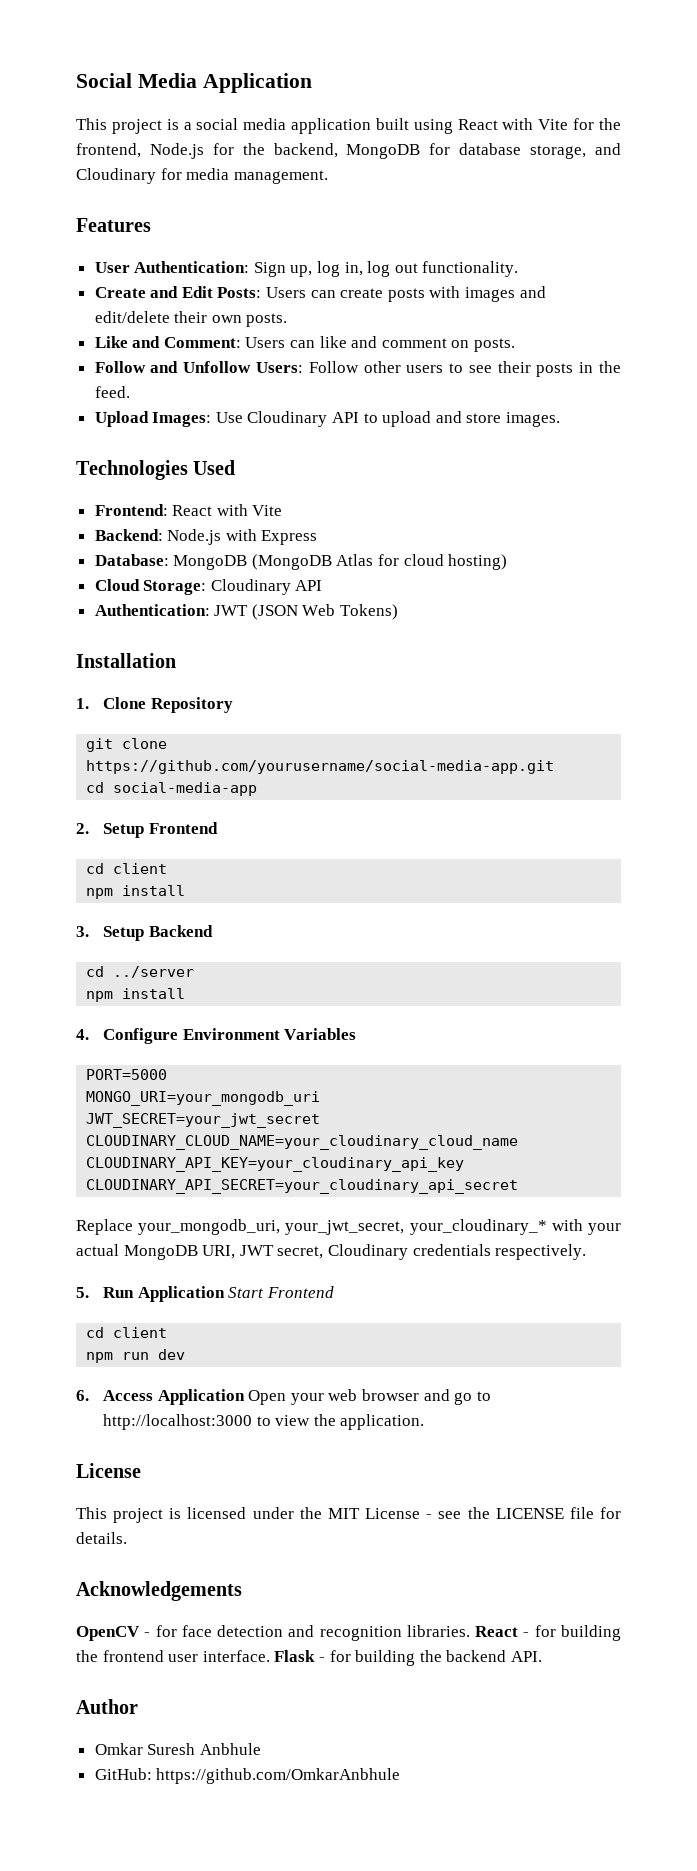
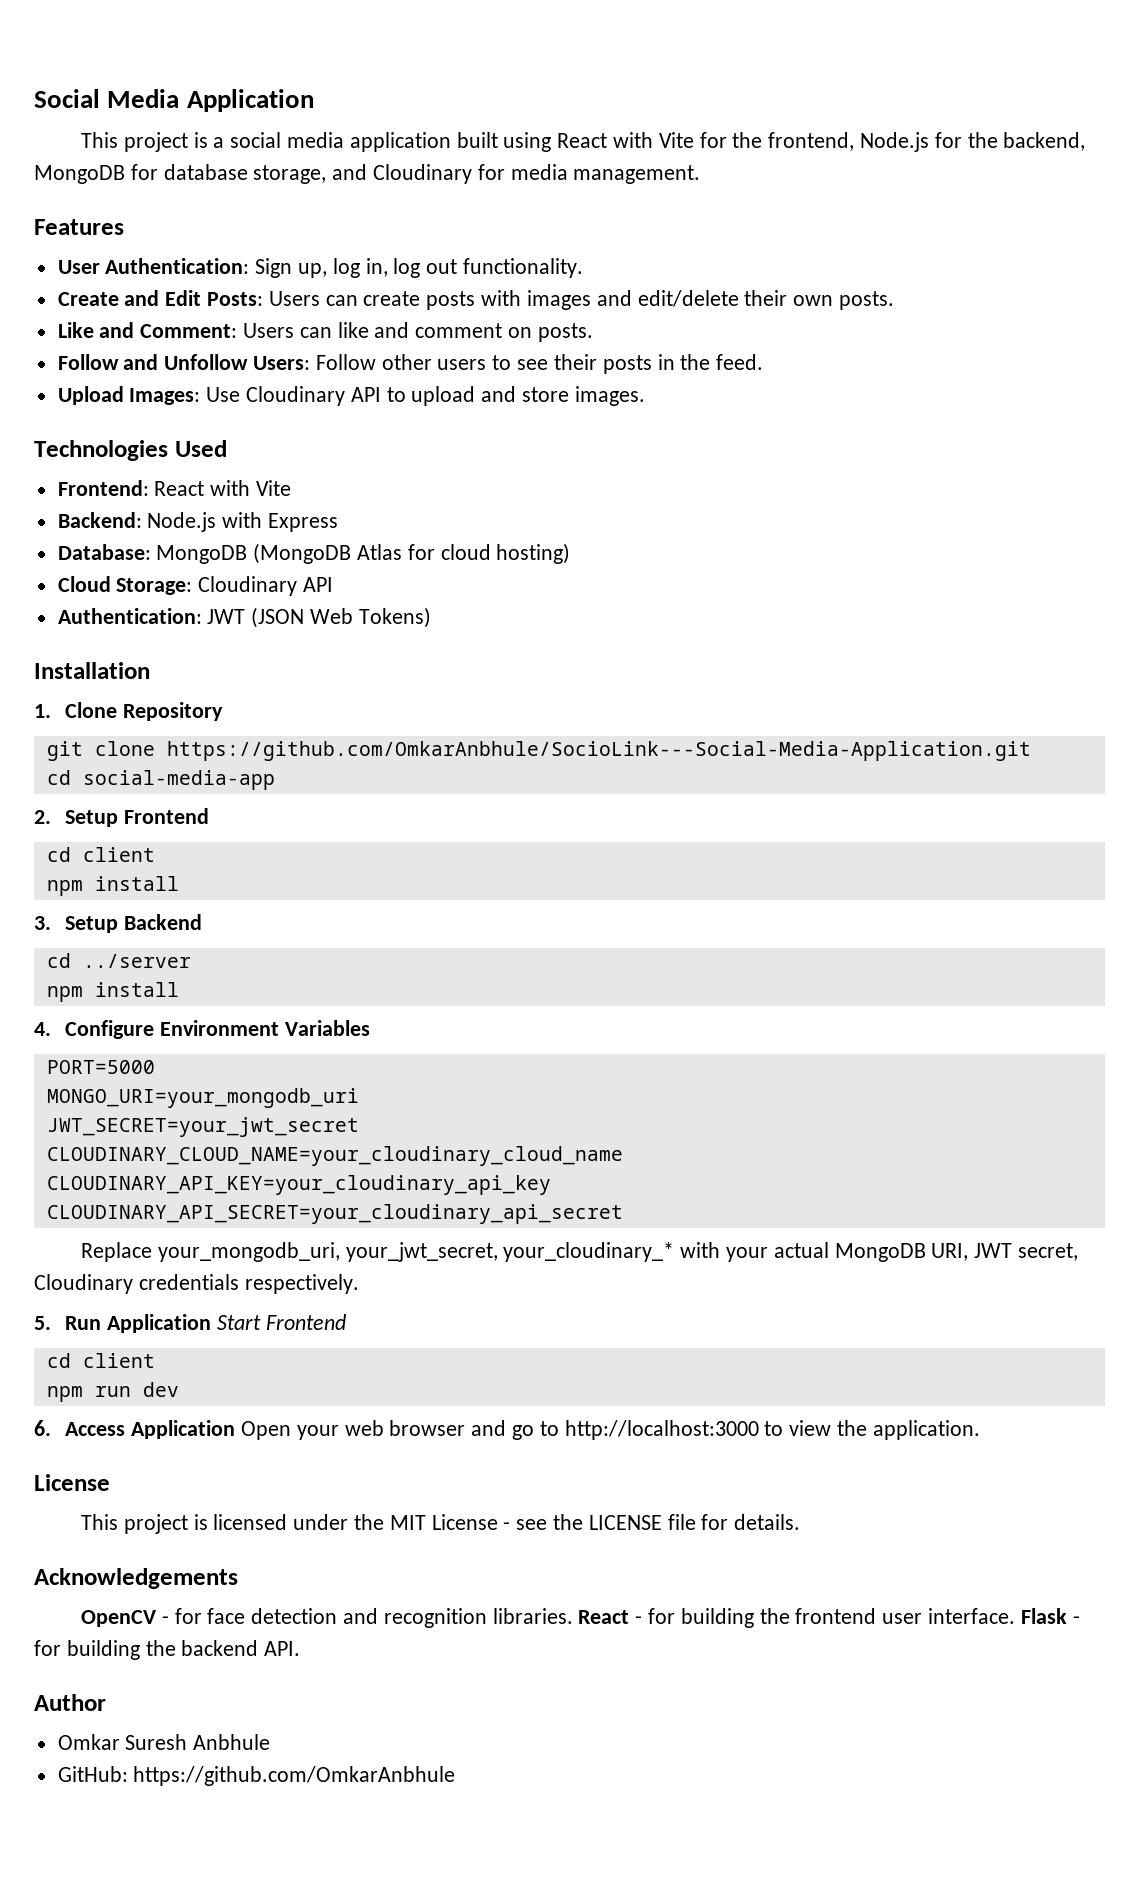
[86,760,555,774] https://github.com/yourusername/social-media-app.git -> [166,741,1031,761] https://github.com/OmkarAnbhule/SocioLink---Social-Media-Application.git

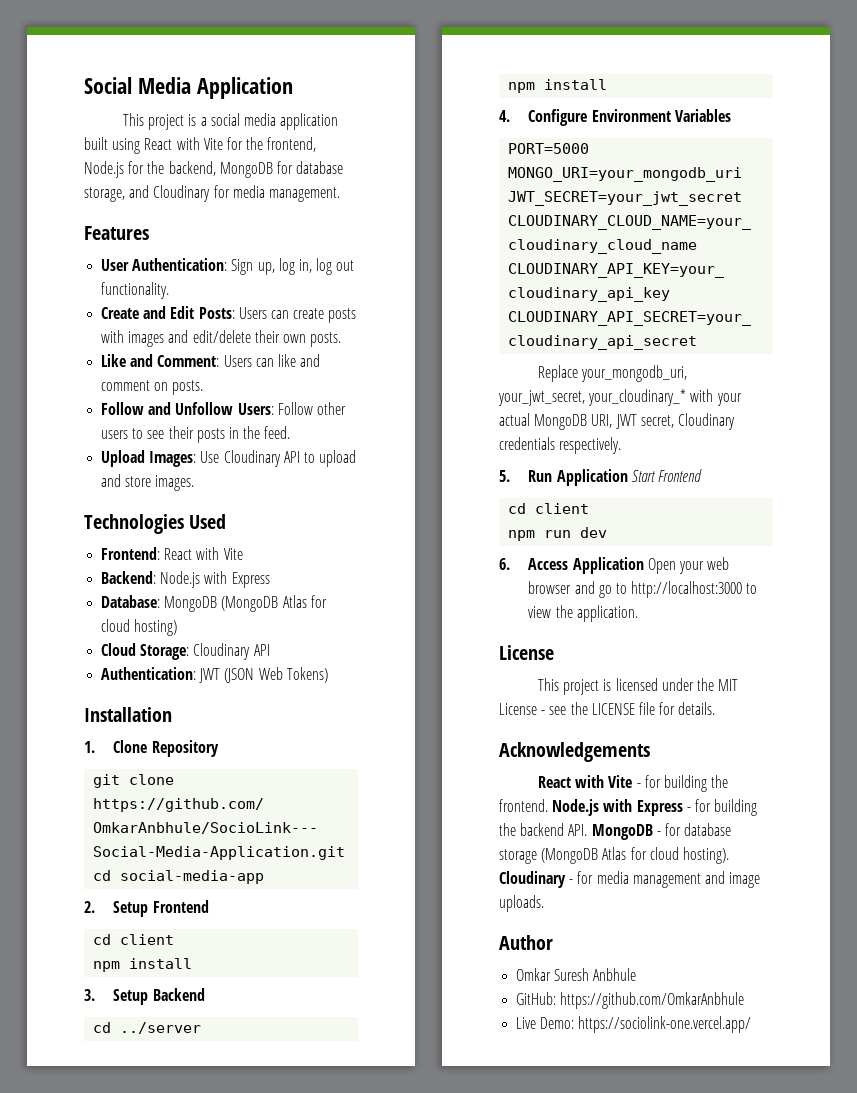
[80,1608,1067,1628] OpenCV - for face detection and recognition libraries. React - for building the frontend user interface. Flask -> [538,775,729,792] [499,799,683,816] React with Vite - for building the frontend. Node.js with Express
(301, 1648) none -> [591,823,732,840] [499,847,729,864] [499,871,761,888] [499,895,544,912] MongoDB - for database storage (MongoDB Atlas for cloud hosting). Cloudinary - for media management and image uploads.
(456, 1776) none -> [516,1016,752,1033] // Live Demo: https://sociolink-one.vercel.app/

